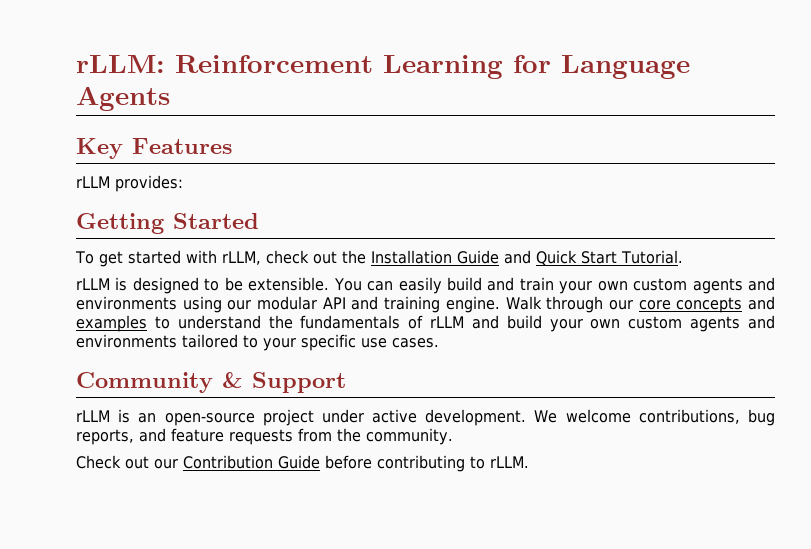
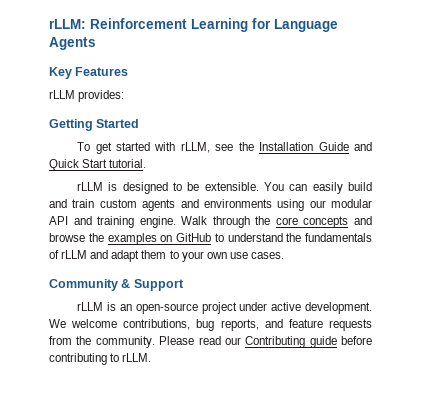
[265,250,337,264] check out -> [215,144,234,151] see
[620,250,683,264] Tutorial. -> [109,159,147,168] tutorial.
[559,281,628,294] your own -> (95, 203) none
[608,300,633,310] our -> [255,216,271,225] the
[76,315,147,332] examples -> [49,233,211,245] browse the examples on GitHub
[506,315,775,332] [76,334,356,351] build your own custom agents and environments tailored to your specific -> [111,250,227,262] adapt them to your own
[76,455,320,469] // Check out our Contribution Guide -> [159,336,337,348] Please read our Contributing guide

